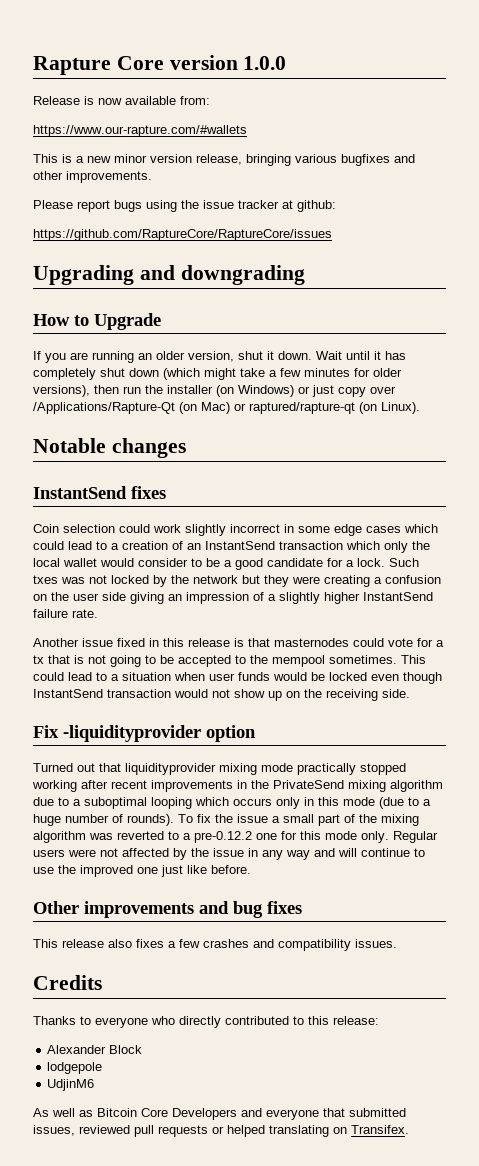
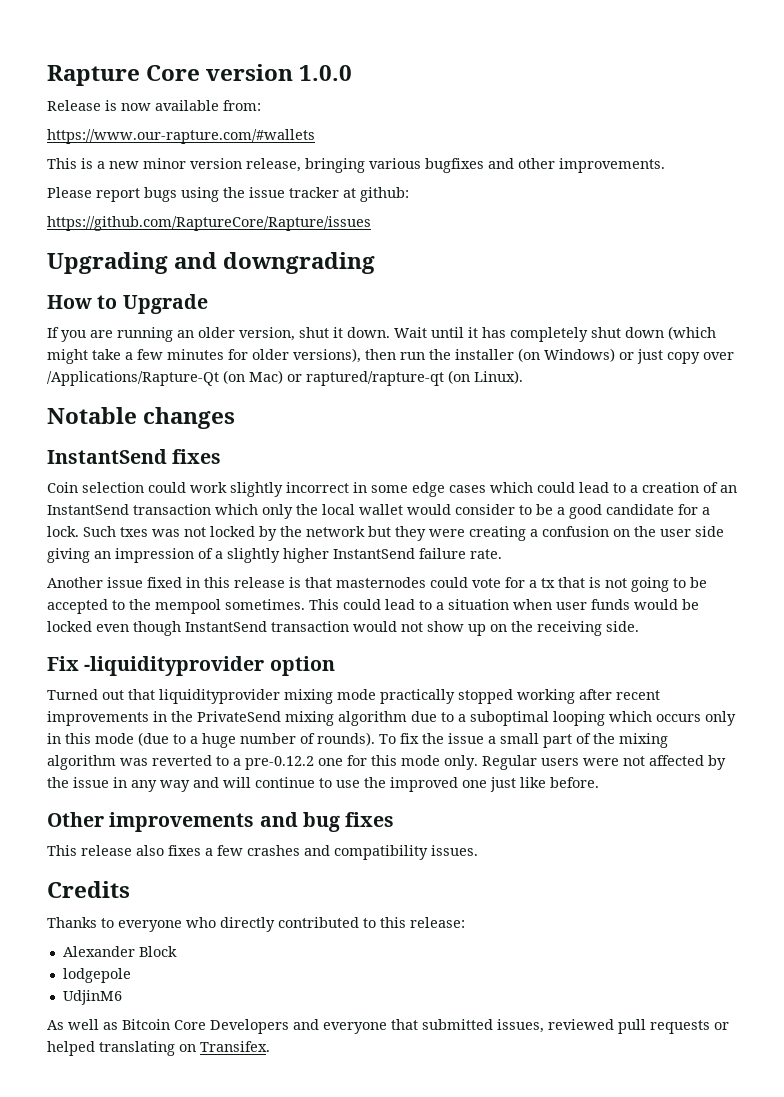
[33,229,332,241] https://github.com/RaptureCore/RaptureCore/issues -> [47,216,371,231] https://github.com/RaptureCore/Rapture/issues

